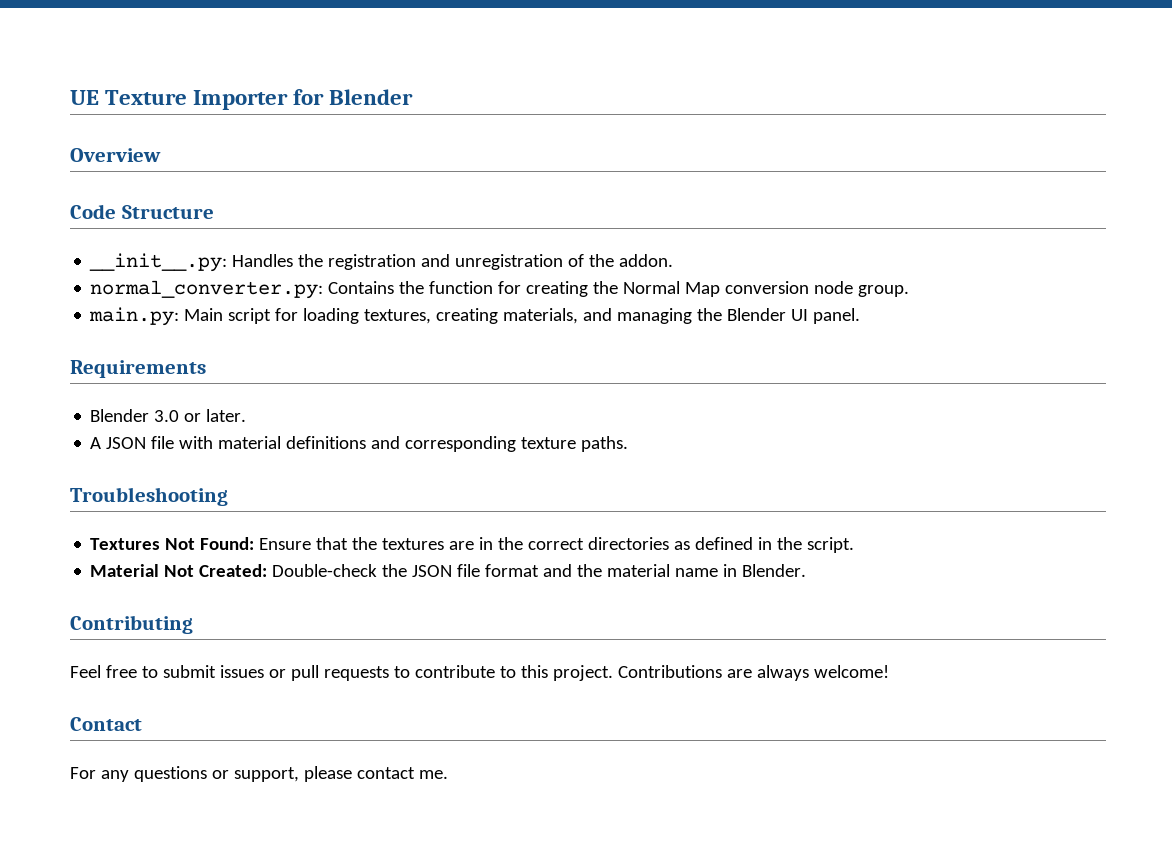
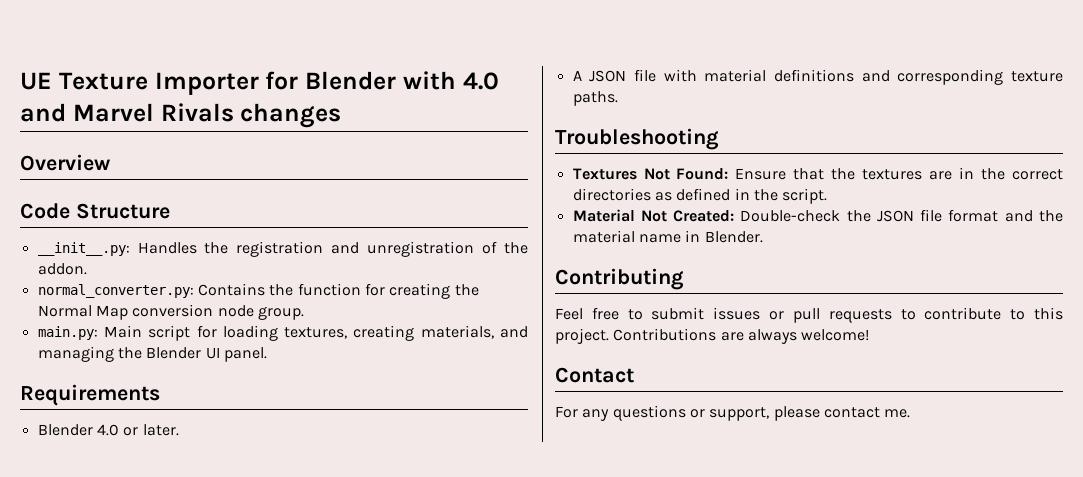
(414, 97) none -> [402,71,499,90] [20,103,342,128] with 4.0 and Marvel Rivals changes
[154,410,180,422] 3.0 -> [96,424,119,436] 4.0

